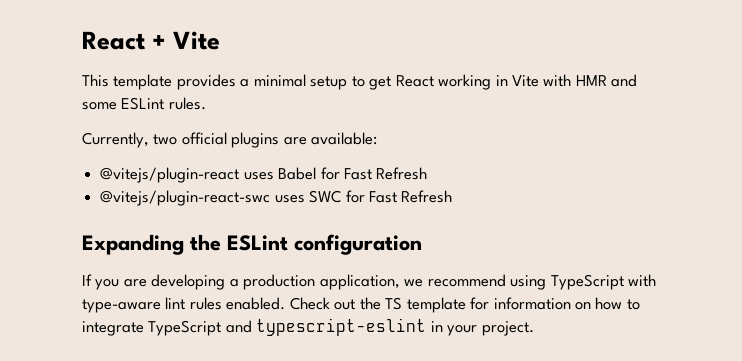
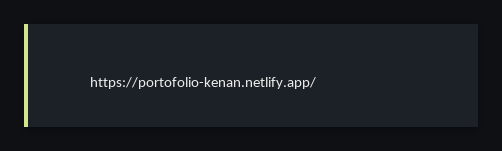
[82,31,221,50] [82,74,638,90] [82,97,206,110] [82,132,378,148] [100,167,428,183] [100,190,453,206] [82,234,422,255] [82,274,657,290] [82,297,640,313] [82,318,534,336] React + Vite // This template provides a minimal setup to get React working in Vite with HMR and some ESLint rules. // Currently, two official plugins are available: // @vitejs/plugin-react uses Babel for Fast Refresh // @vitejs/plugin-react-swc uses SWC for Fast Refresh // Expanding the ESLint configuration // If you are developing a production application, we recommend using TypeScript with type-aware lint rules enabled. Check out the TS template for information on how to integrate TypeScript and typescript-eslint in your project. -> [90,77,316,89] https://portofolio-kenan.netlify.app/

